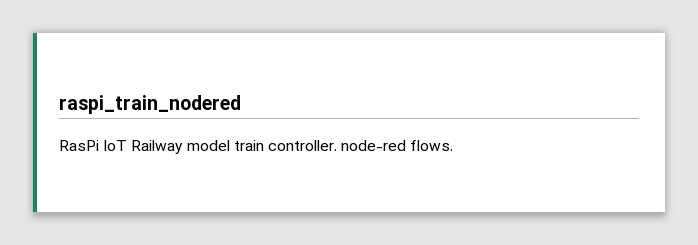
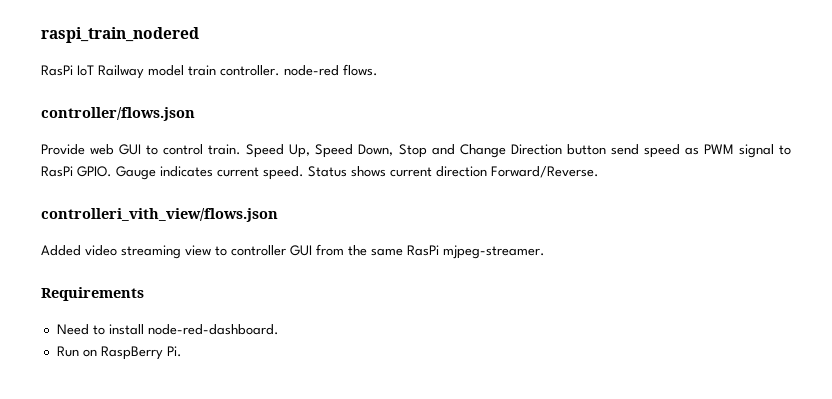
(454, 145) none -> [41,107,195,121] [41,144,791,158] [41,166,599,180] [41,208,278,222] [41,244,545,259] [41,287,144,301] [56,324,279,335] [56,346,182,360] // controller/flows.json // Provide web GUI to control train. Speed Up, Speed Down, Stop and Change Direction button send speed as PWM signal to RasPi GPIO. Gauge indicates current speed. Status shows current direction Forward/Reverse. // controlleri_vith_view/flows.json // Added video streaming view to controller GUI from the same RasPi mjpeg-streamer. // Requirements // Need to install node-red-dashboard. // Run on RaspBerry Pi.

